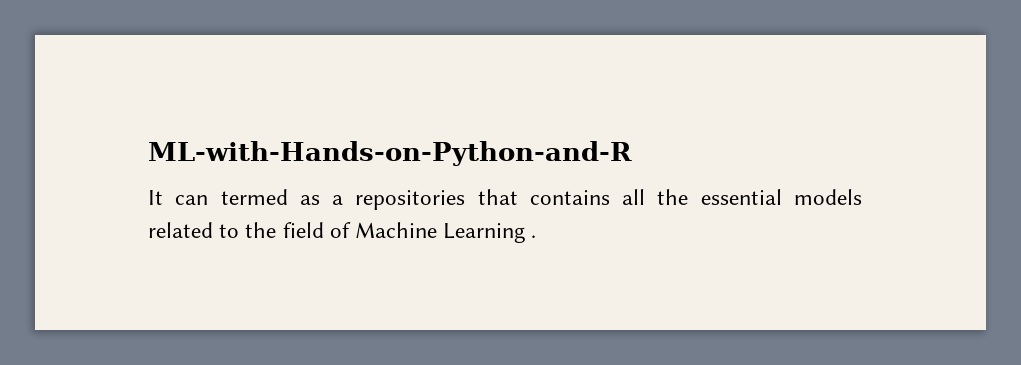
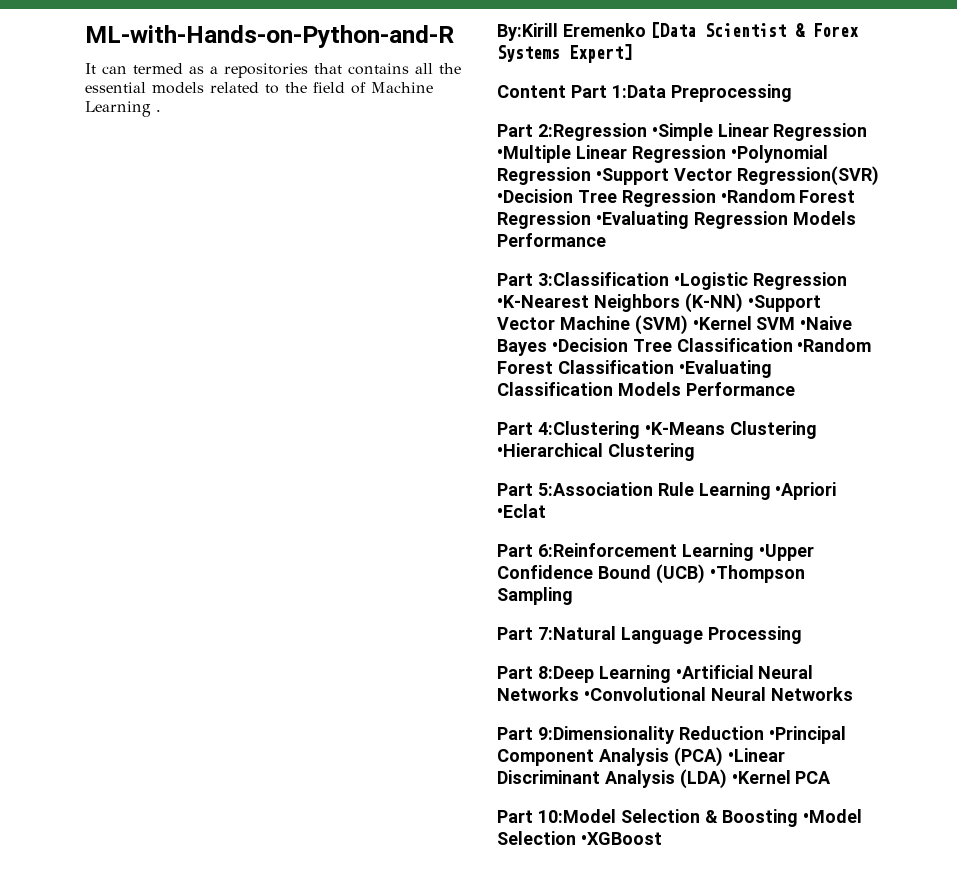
(537, 236) none -> [497,22,859,41] [497,44,632,63] [497,84,792,102] [497,123,868,141] [497,145,828,163] [497,166,879,186] [497,189,856,207] [497,211,856,229] [497,233,606,247] [497,272,847,290] [497,293,821,313] [497,315,853,335] [497,338,872,356] [497,360,772,378] [497,382,795,396] [497,421,817,439] [497,443,695,461] [497,482,837,500] [497,504,546,518] [497,543,814,561] [497,564,805,584] [497,587,573,605] [497,626,802,644] [497,665,814,683] [497,687,853,701] [497,726,846,744] [497,747,785,767] [497,769,832,789] [497,809,863,827] [497,831,662,845] // By:Kirill Eremenko [Data Scientist & Forex Systems Expert] // Content Part 1:Data Preprocessing // Part 2:Regression •Simple Linear Regression •Multiple Linear Regression •Polynomial Regression •Support Vector Regression(SVR) •Decision Tree Regression •Random Forest Regression •Evaluating Regression Models Performance // Part 3:Classification •Logistic Regression •K-Nearest Neighbors (K-NN) •Support Vector Machine (SVM) •Kernel SVM •Naive Bayes •Decision Tree Classification •Random Forest Classification •Evaluating Classification Models Performance // Part 4:Clustering •K-Means Clustering •Hierarchical Clustering // Part 5:Association Rule Learning •Apriori •Eclat // Part 6:Reinforcement Learning •Upper Confidence Bound (UCB) •Thompson Sampling // Part 7:Natural Language Processing // Part 8:Deep Learning •Artificial Neural Networks •Convolutional Neural Networks // Part 9:Dimensionality Reduction •Principal Component Analysis (PCA) •Linear Discriminant Analysis (LDA) •Kernel PCA // Part 10:Model Selection & Boosting •Model Selection •XGBoost

